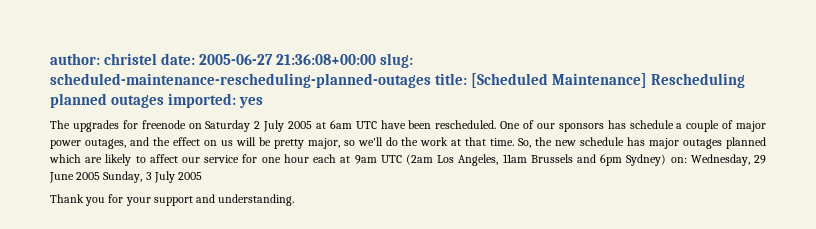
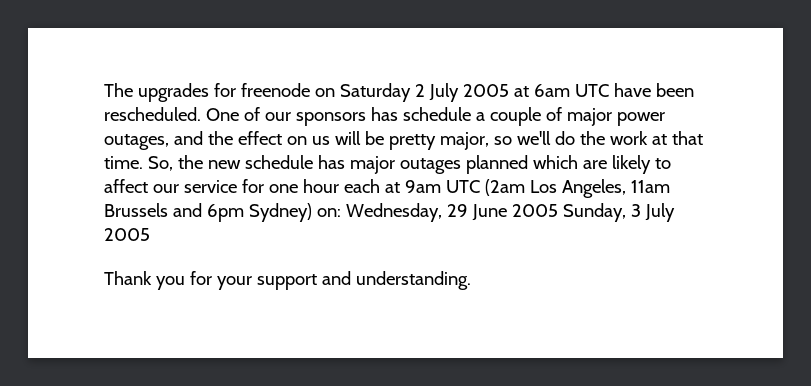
[50,53,414,68] [50,73,746,88] [50,93,264,108] author: christel date: 2005-06-27 21:36:08+00:00 slug: scheduled-maintenance-rescheduling-planned-outages title: [Scheduled Maintenance] Rescheduling planned outages imported: yes // -> (104, 90) none

